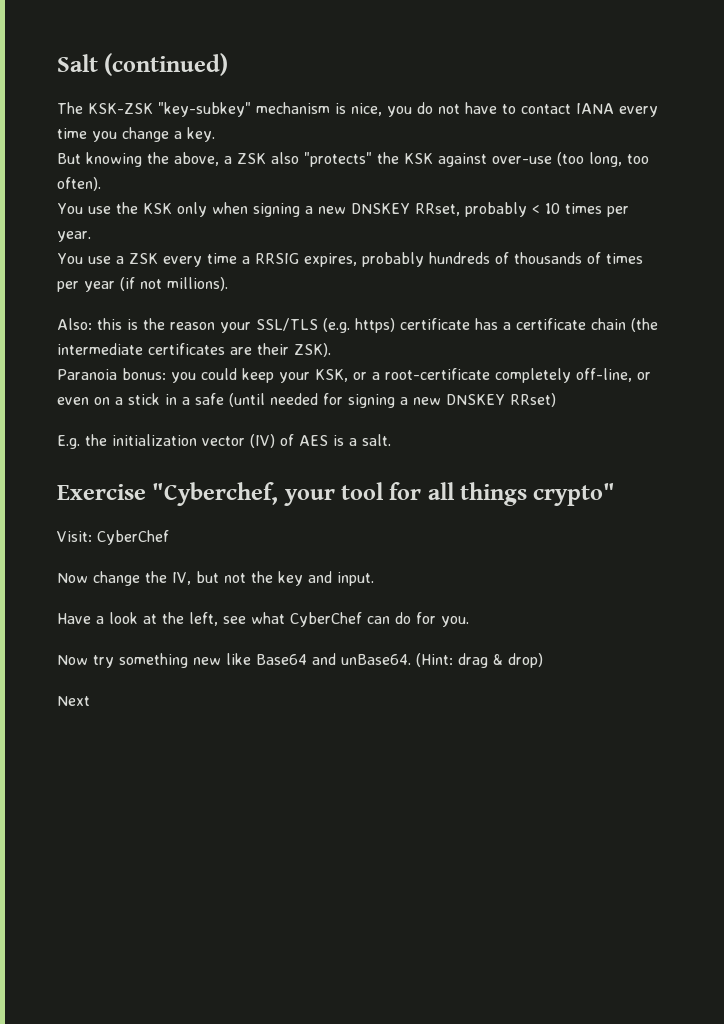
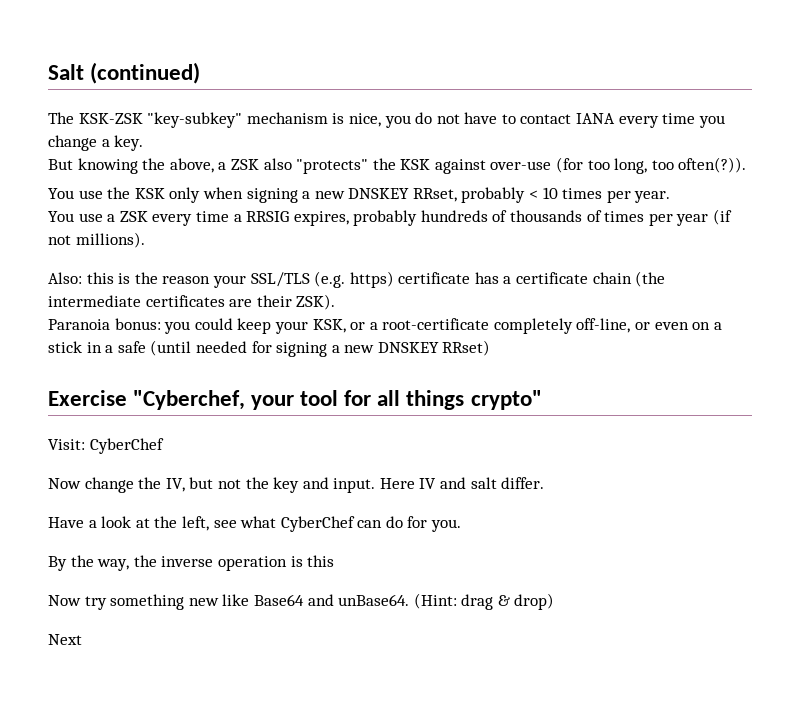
[557,152,584,166] (too -> [556,157,610,173] (for too
[57,177,101,191] often). -> [678,157,747,173] often(?)).
[57,434,391,449] // E.g. the initialization vector (IV) of AES is a salt. -> (491, 348) none
(374, 579) none -> [379,477,545,489] Here IV and salt differ.
(469, 621) none -> [48,555,335,571] // By the way, the inverse operation is this

